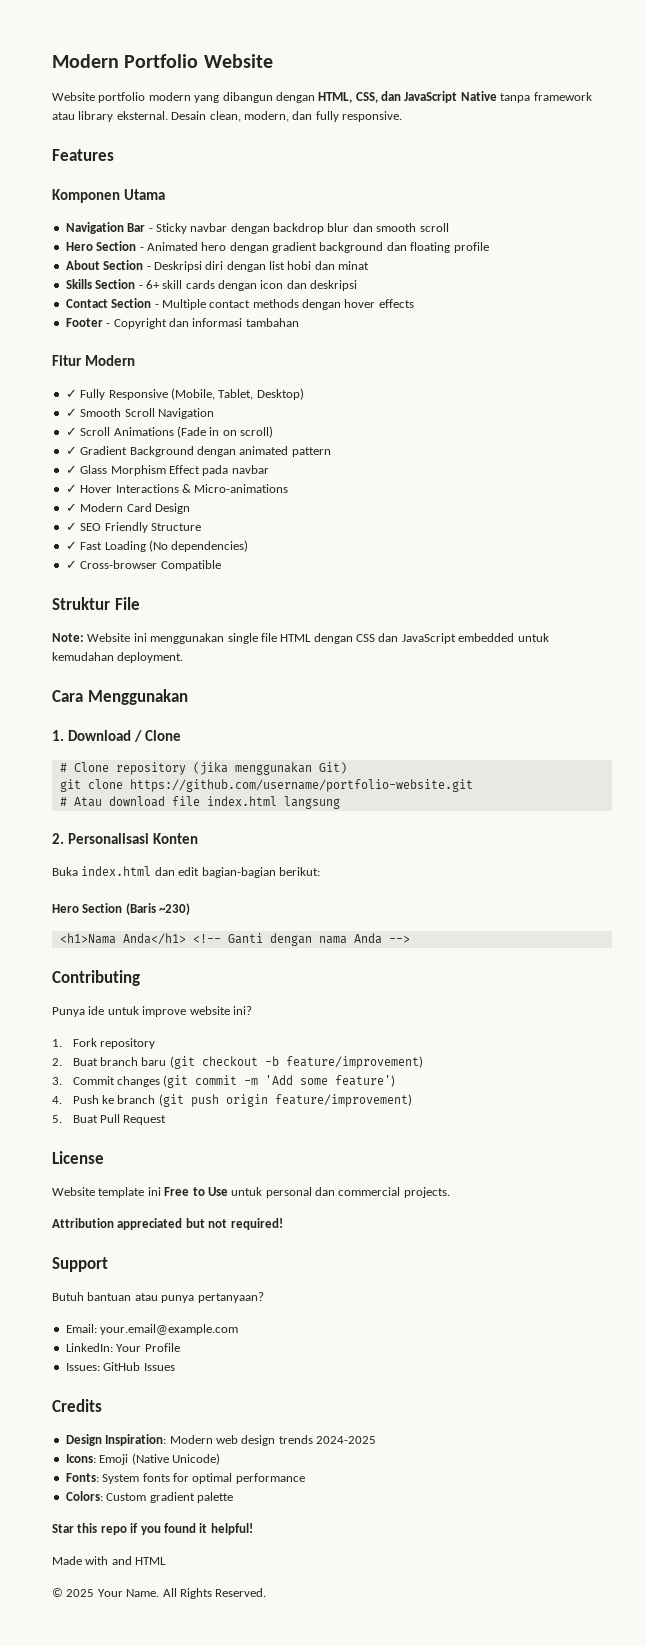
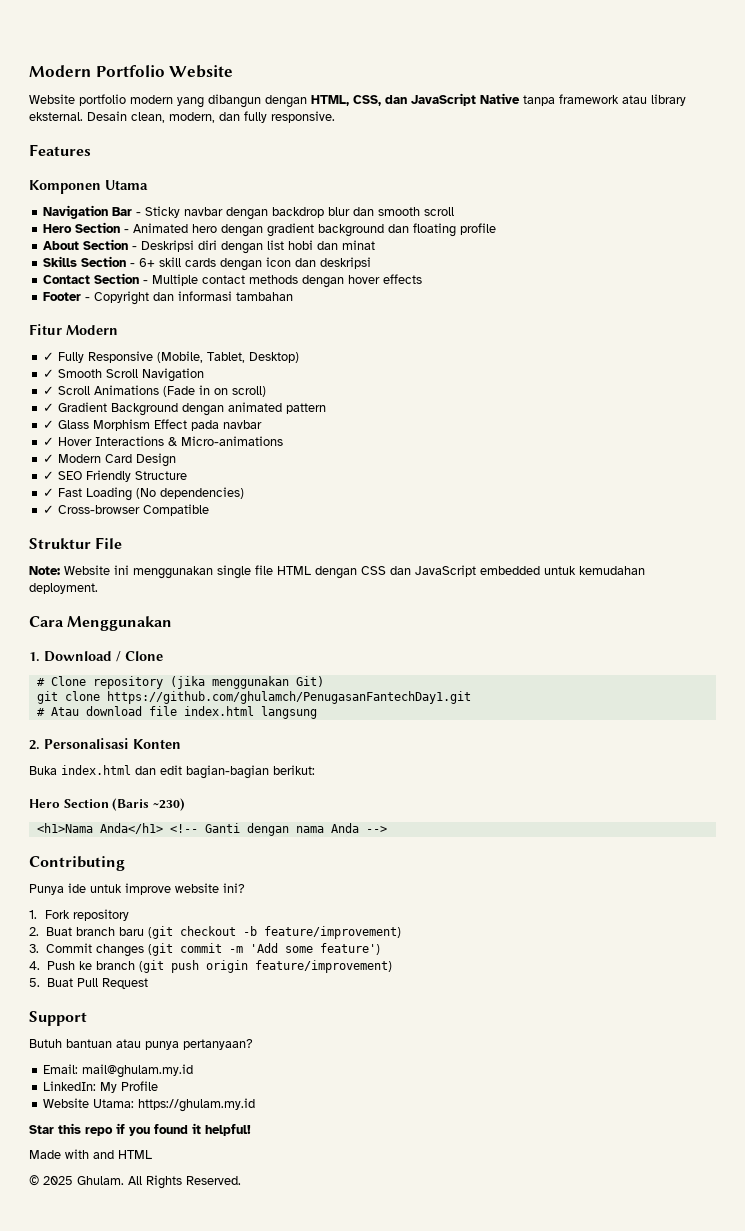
[129,779,473,792] https://github.com/username/portfolio-website.git -> [106,691,471,704] https://github.com/ghulamch/PenugasanFantechDay1.git
[52,1151,104,1164] [52,1187,450,1198] [52,1218,283,1230] // License // Website template ini Free to Use untuk personal dan commercial projects. // Attribution appreciated but not required! -> (148, 983) none
[100,1324,239,1335] your.email@example.com -> [82,1064,194,1078] mail@ghulam.my.id
[116,1344,142,1352] Your -> [100,1082,118,1093] My
[65,1362,175,1371] [52,1399,102,1412] [65,1434,376,1446] [65,1453,220,1465] [65,1473,305,1484] [65,1491,233,1503] Issues: GitHub Issues // Credits // Design Inspiration: Modern web design trends 2024-2025 // Icons: Emoji (Native Unicode) // Fonts: System fonts for optimal performance // Colors: Custom gradient palette -> [43,1098,256,1112] Website Utama: https://ghulam.my.id
[97,1589,160,1597] Your Name. -> [77,1176,124,1185] Ghulam.

